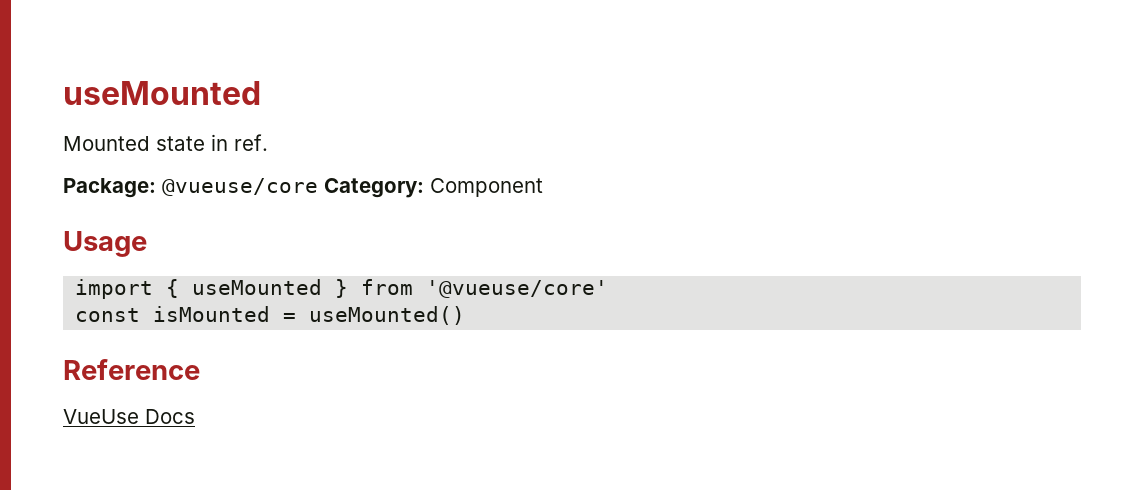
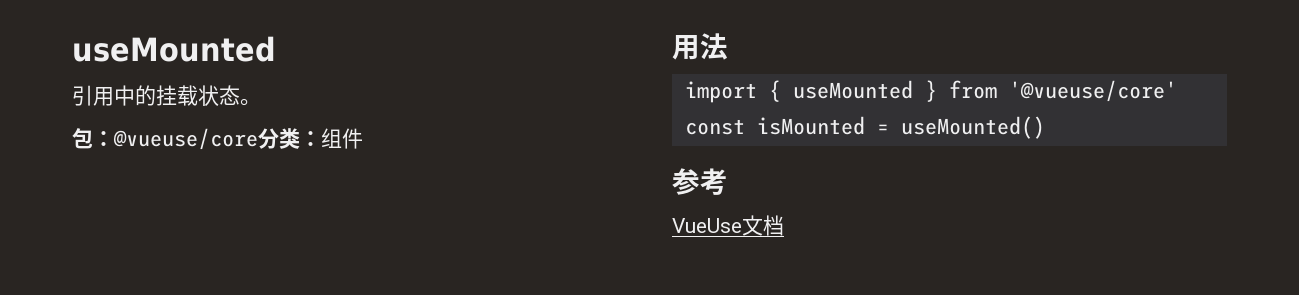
[63,134,268,151] [63,178,543,198] [63,231,147,257] Mounted state in ref. // Package: @vueuse/core Category: Component // Usage -> [72,85,261,106] [72,128,363,150] [672,33,728,60] 引用中的挂载状态。 // 包：@vueuse/core分类：组件 // 用法
[63,359,200,380] Reference -> [672,168,728,195] 参考
[145,409,195,424] Docs -> [742,215,784,236] 文档

